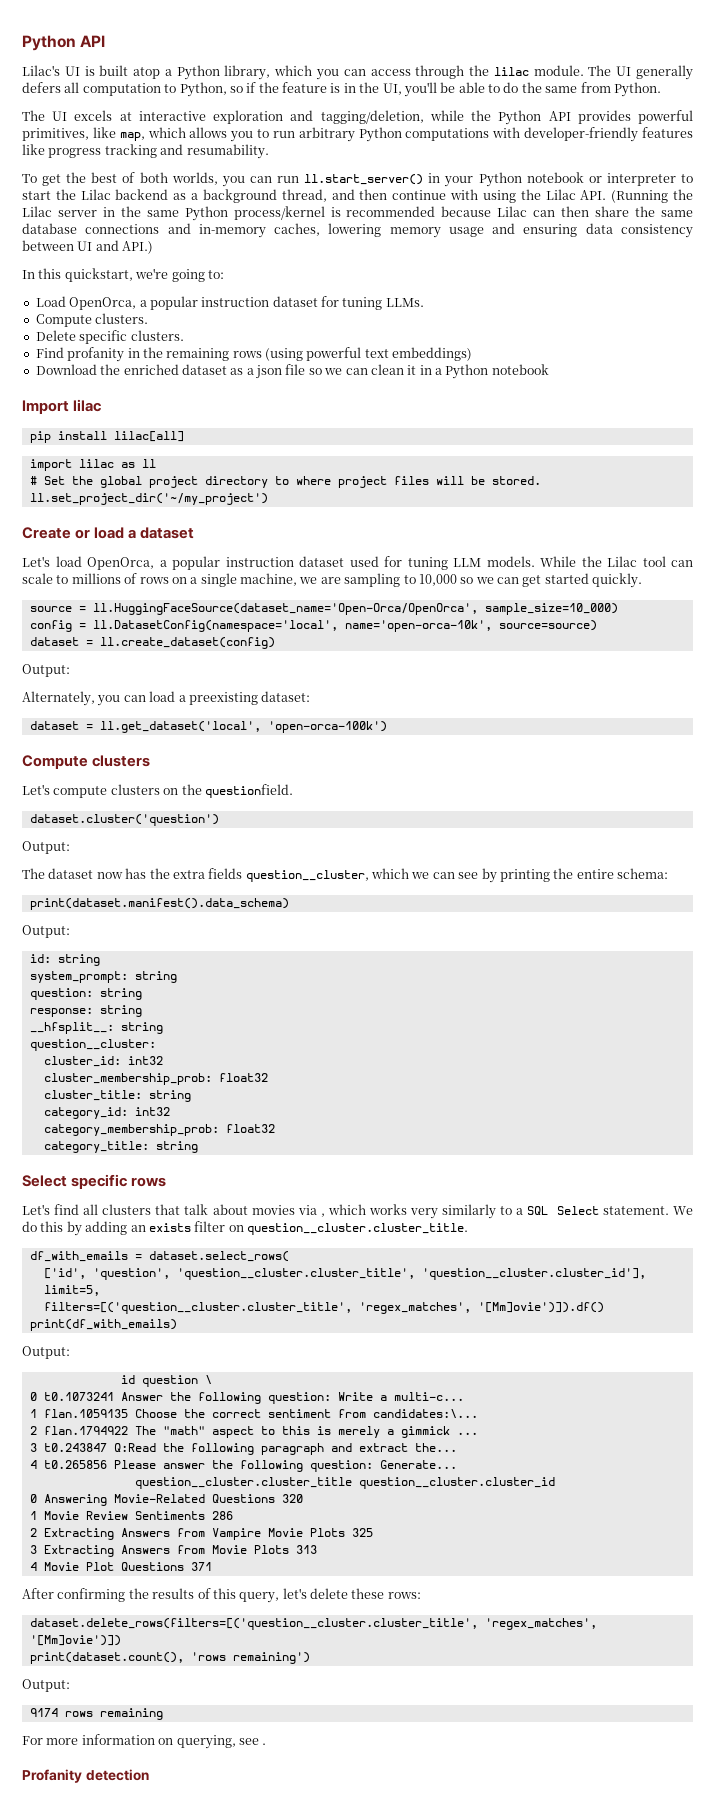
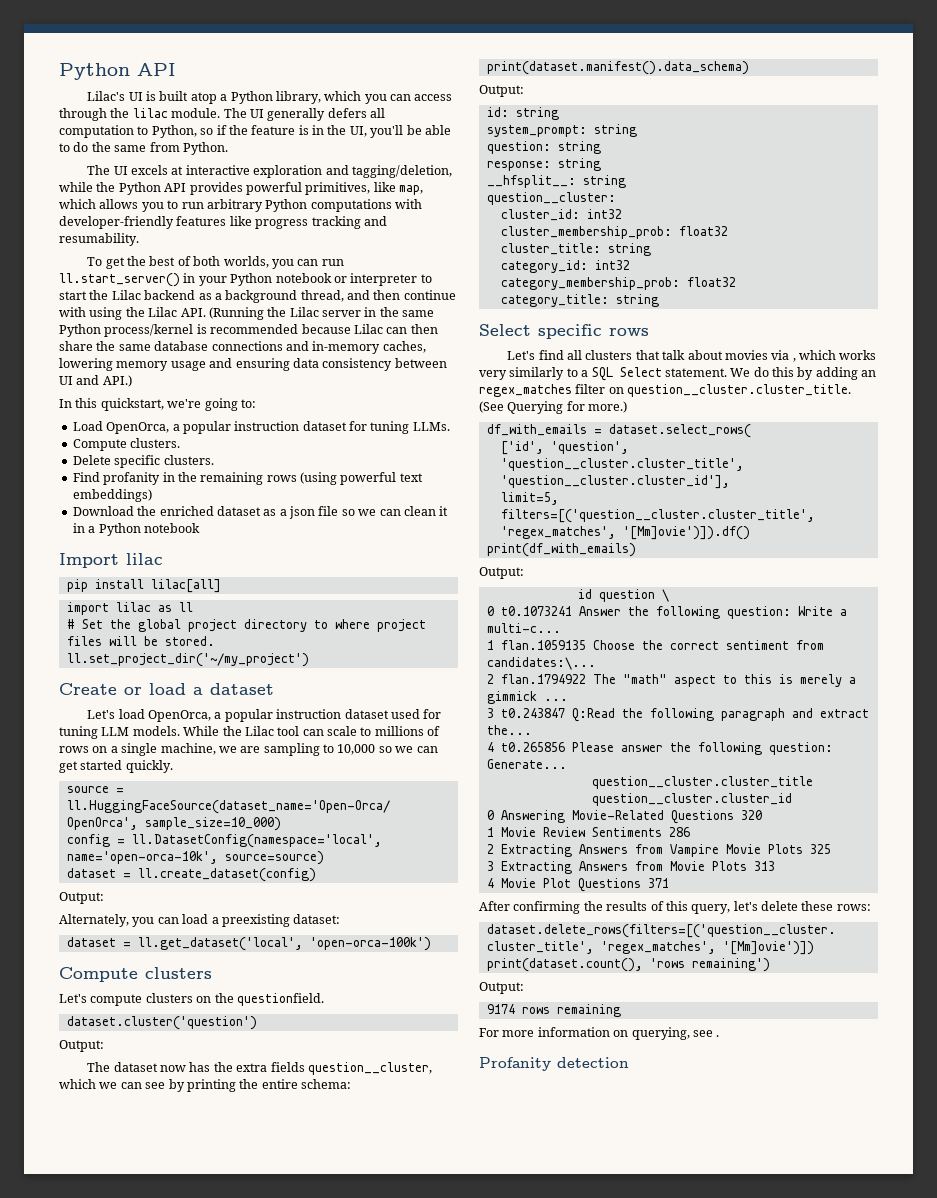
[148,1223,191,1232] exists -> [479,384,572,397] regex_matches
(468, 1229) none -> [479,401,628,414] (See Querying for more.)

